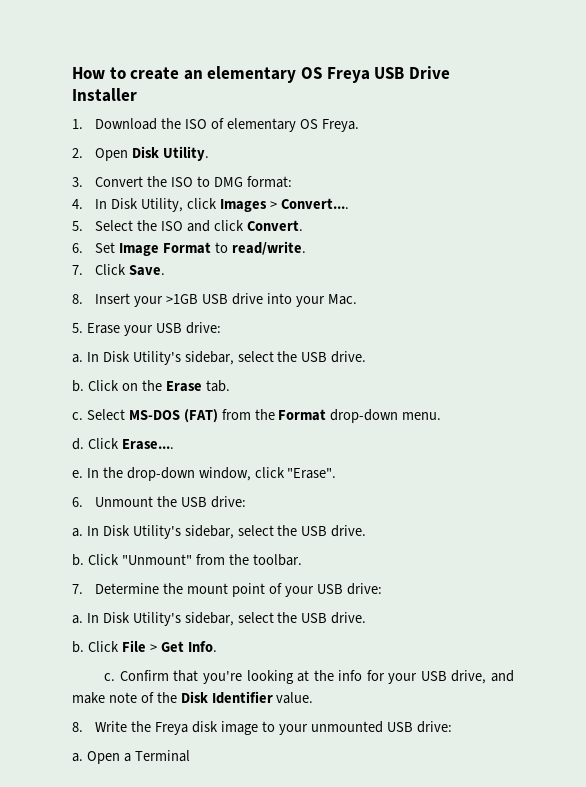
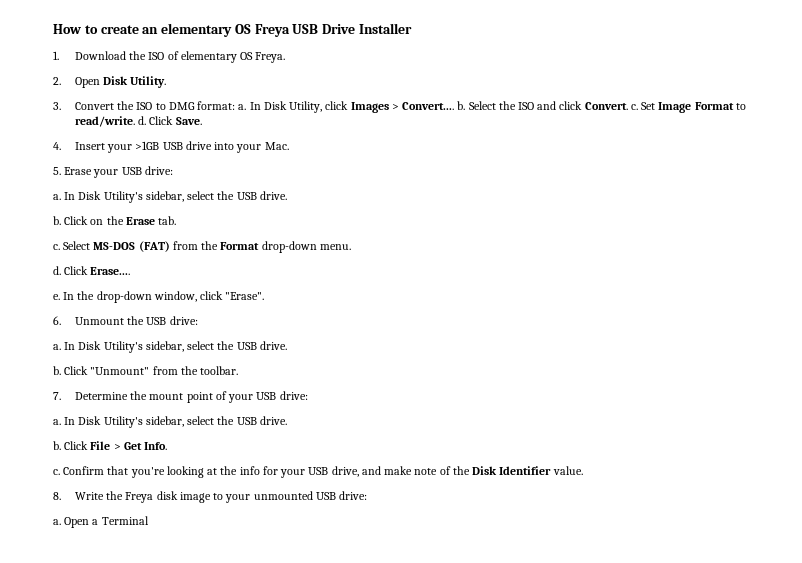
[72,199,83,209] // 4. -> [238,104,247,110] a.
[72,221,83,231] // 5. -> [457,101,466,110] b.
[72,243,83,253] // 6. -> [630,104,638,110] c.
[72,265,83,275] // 7. -> [138,116,147,125] d.
[72,294,83,304] 8. -> [53,142,61,150] 4.

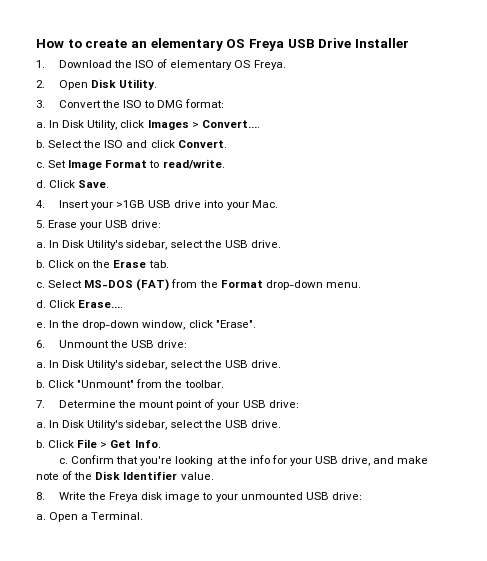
(236, 105) none -> (225, 103) //
(455, 106) none -> (260, 124) //
(628, 106) none -> (227, 144) //
(135, 121) none -> (225, 164) //
[101,516,149,525] Terminal -> [91,512,144,520] Terminal.

